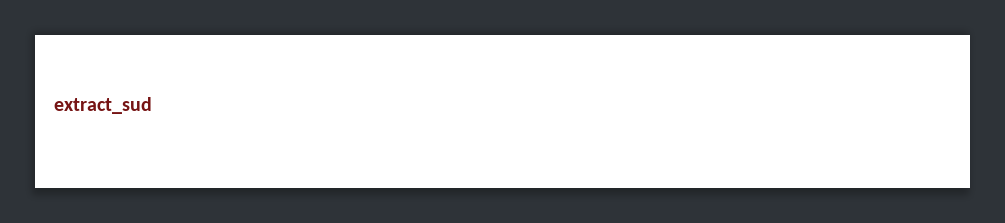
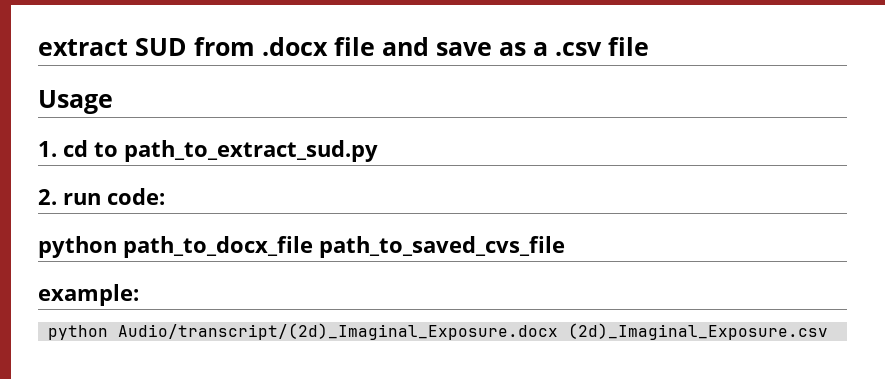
[54,97,152,114] extract_sud -> [38,37,649,56] [38,90,113,114] [38,140,378,162] [38,188,165,205] [38,236,565,258] [38,284,139,306] [47,323,828,340] extract SUD from .docx file and save as a .csv file // Usage // 1. cd to path_to_extract_sud.py // 2. run code: // python path_to_docx_file path_to_saved_cvs_file // example: // python Audio/transcript/(2d)_Imaginal_Exposure.docx (2d)_Imaginal_Exposure.csv

